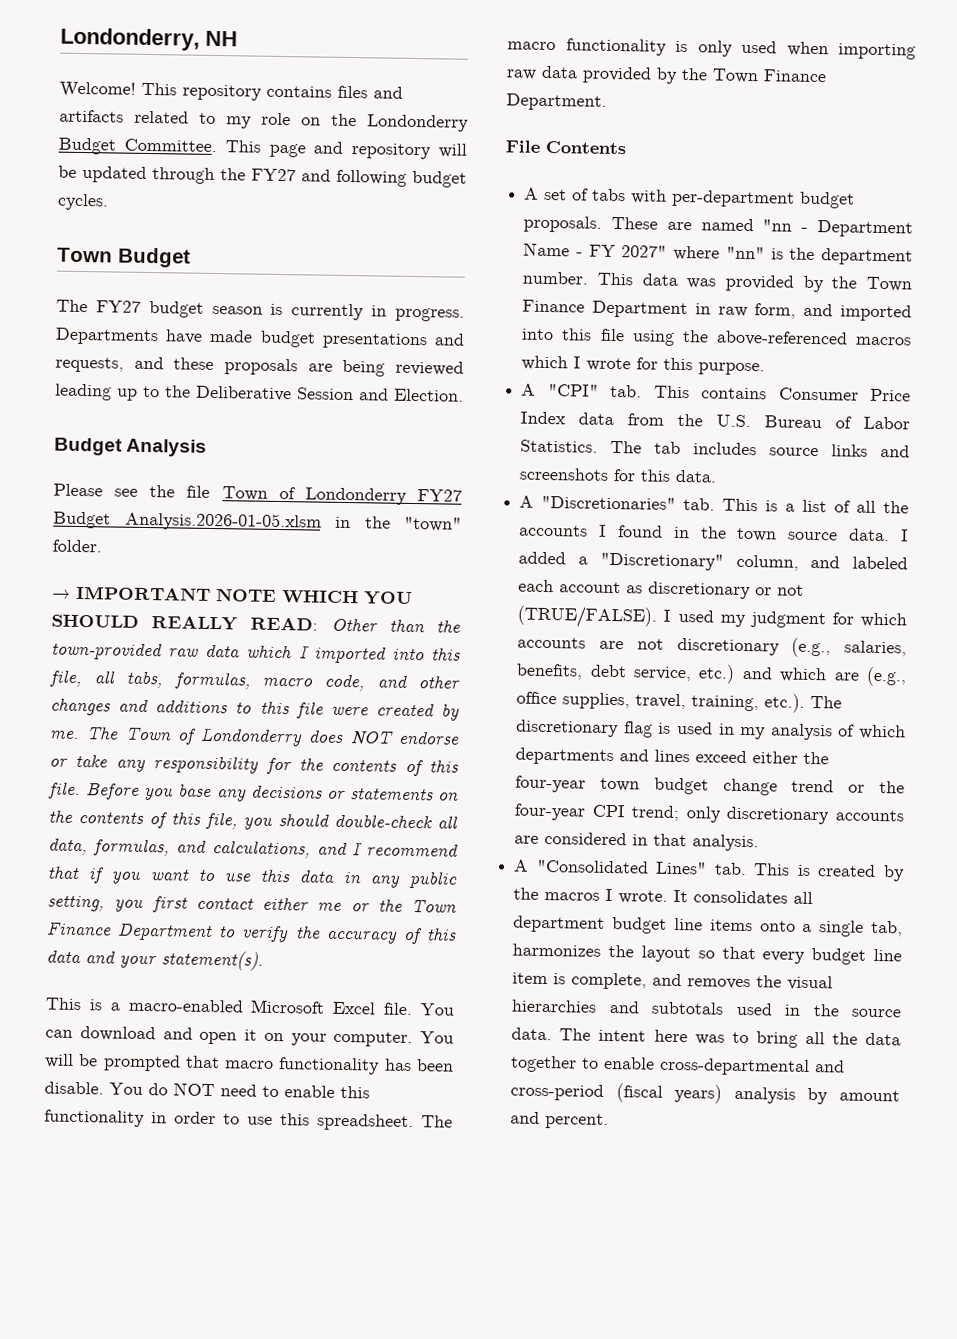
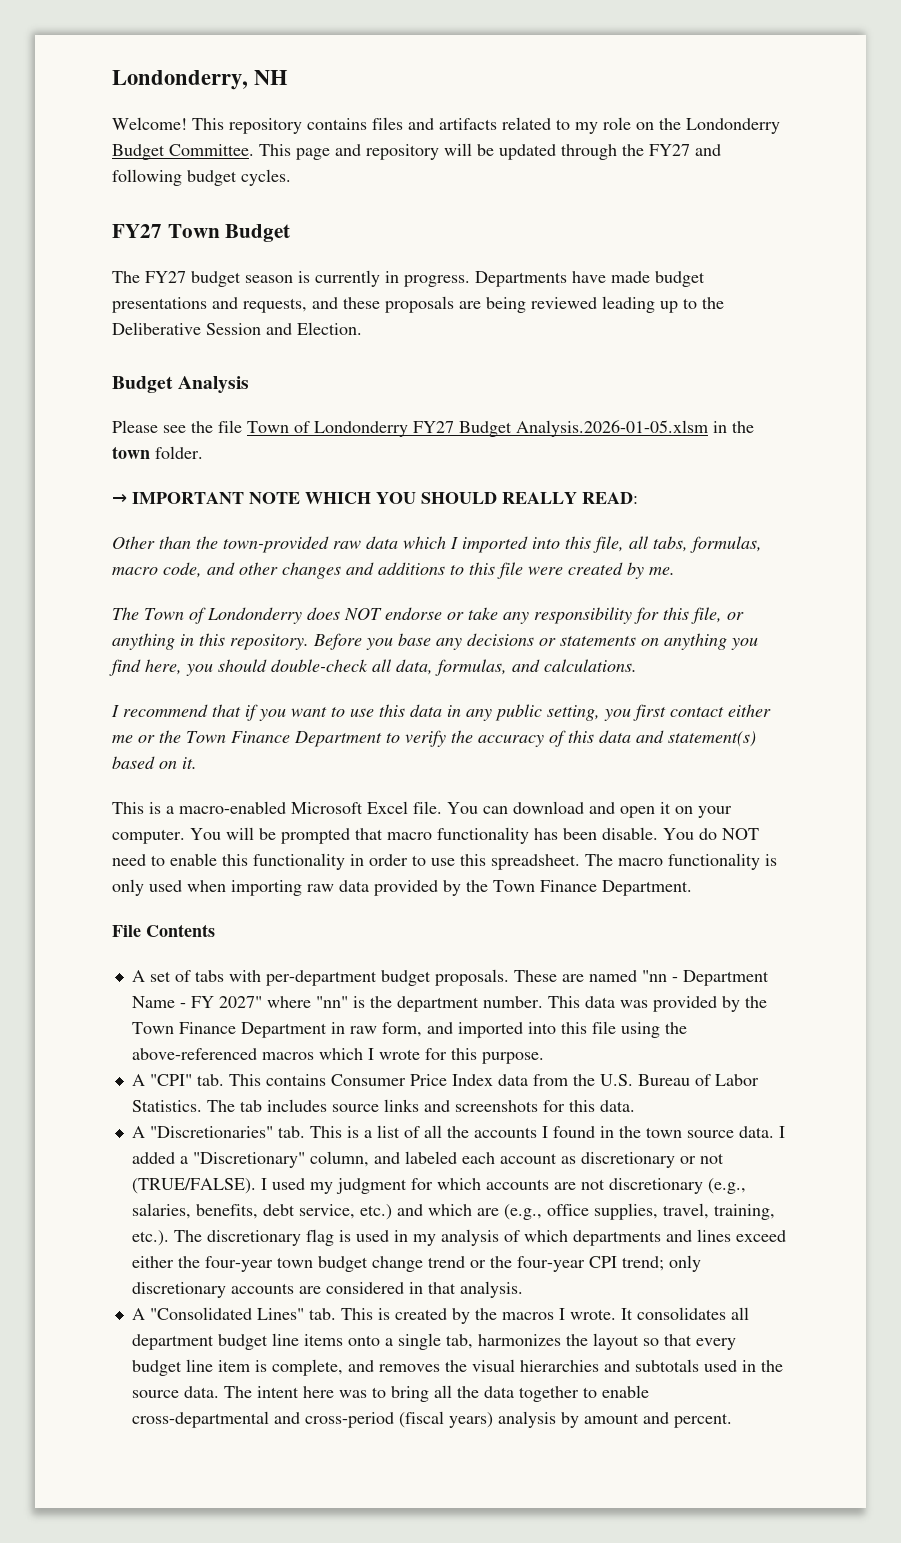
(109, 202) none -> [112,224,162,238] FY27
[404,516,462,532] "town" -> [112,446,150,459] town
(319, 623) none -> (638, 498) //
(80, 735) none -> (675, 571) //
[298,757,459,777] [48,781,81,800] the contents of this file. -> [663,607,744,624] [112,633,309,650] this file, or anything in this repository.
[48,809,238,830] the contents of this file, -> [664,633,758,650] [109,659,182,676] anything you find here,
[211,840,348,859] calculations, and -> [544,659,637,672] calculations. //
[119,950,264,971] your statement(s). -> [668,731,756,747] [112,756,197,769] statement(s) based on it.

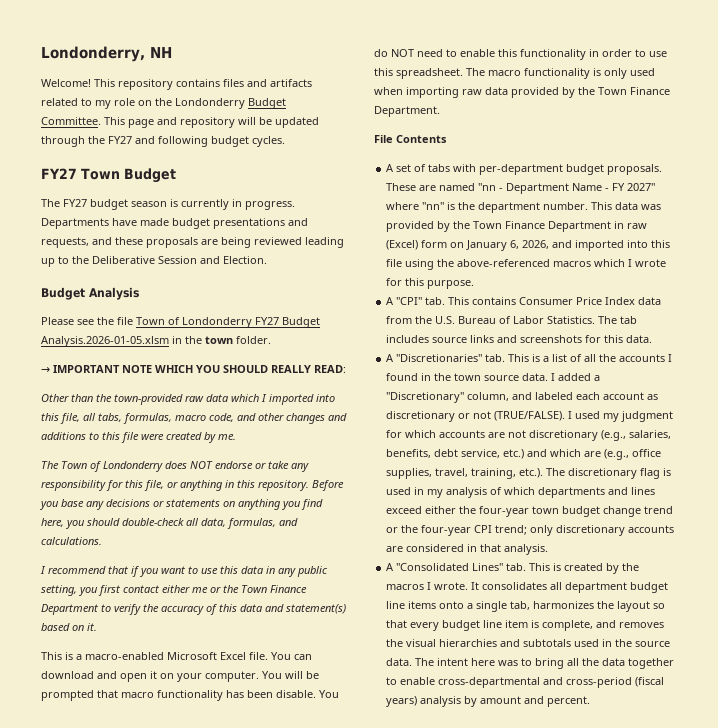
[381,1022,422,1037] form, -> [386,240,550,251] (Excel) form on January 6, 2026,

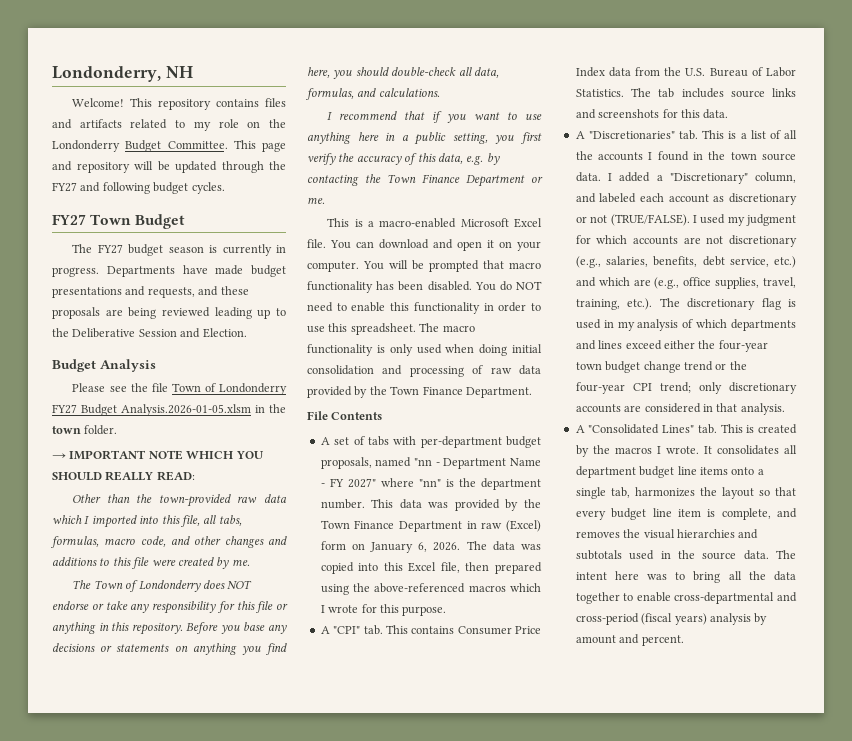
[144,480,164,491] file, -> [256,601,274,613] file
[220,566,328,577] [41,585,307,596] [41,604,111,615] this data in any public setting, you first contact either me or the Town Finance Department to -> [307,132,542,145] anything here in a public setting, you first
[240,604,346,614] [41,623,97,631] data and statement(s) based on it. -> [437,153,500,165] [307,174,543,187] [307,197,325,204] data, e.g. by contacting the Town Finance Department or me.
[276,690,316,698] disable. -> [427,281,472,291] disabled.
[406,87,459,98] importing -> [479,344,542,356] [307,365,484,377] doing initial consolidation and processing of
[607,164,663,175] [386,183,437,191] proposals. These are -> [320,457,372,469] proposals,
[522,240,671,251] [386,259,403,267] 2026, and imported into this file -> [433,541,541,551] [320,562,542,574] 2026. The data was copied into this Excel file, then prepared

